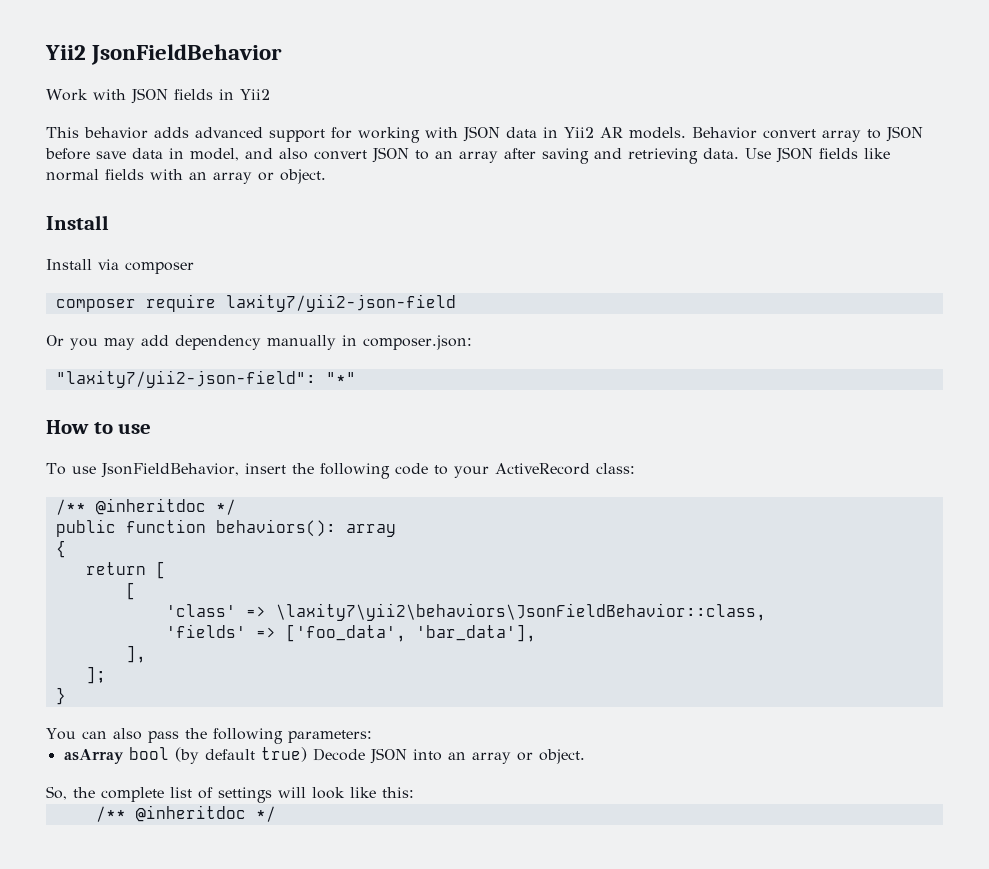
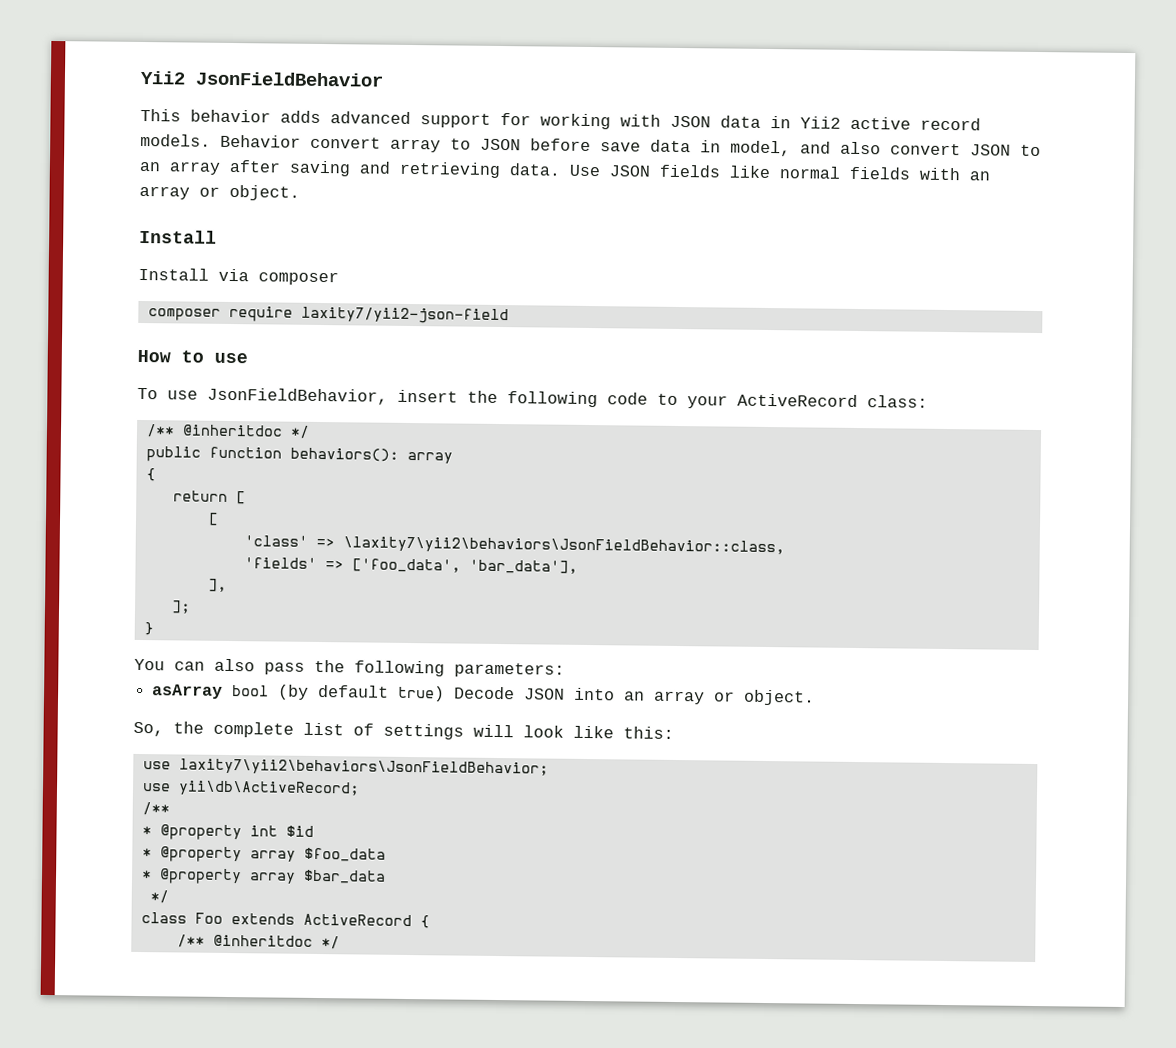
[46,88,270,104] // Work with JSON fields in Yii2 -> (384, 79) none
[600,127,623,138] AR -> [850,116,981,131] active record
[46,335,472,350] [55,370,356,388] // Or you may add dependency manually in composer.json: // "laxity7/yii2-json-field": "*" -> (509, 315) none
(414, 792) none -> [142,758,549,777] [141,780,360,797] [141,802,170,816] [141,824,314,841] [141,846,386,863] [141,868,386,885] [149,890,169,904] [140,912,430,929] // use laxity7\yii2\behaviors\JsonFieldBehavior; // use yii\db\ActiveRecord; // /** // * @property int $id // * @property array $foo_data // * @property array $bar_data // */ // class Foo extends ActiveRecord {

